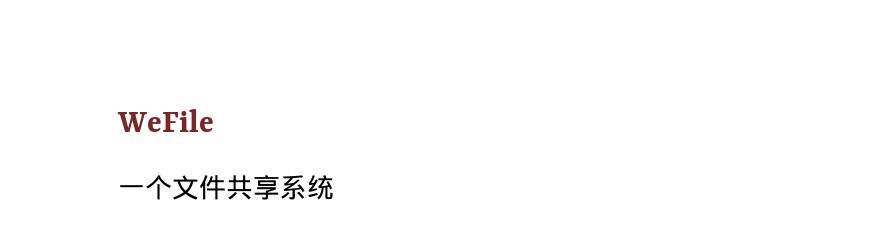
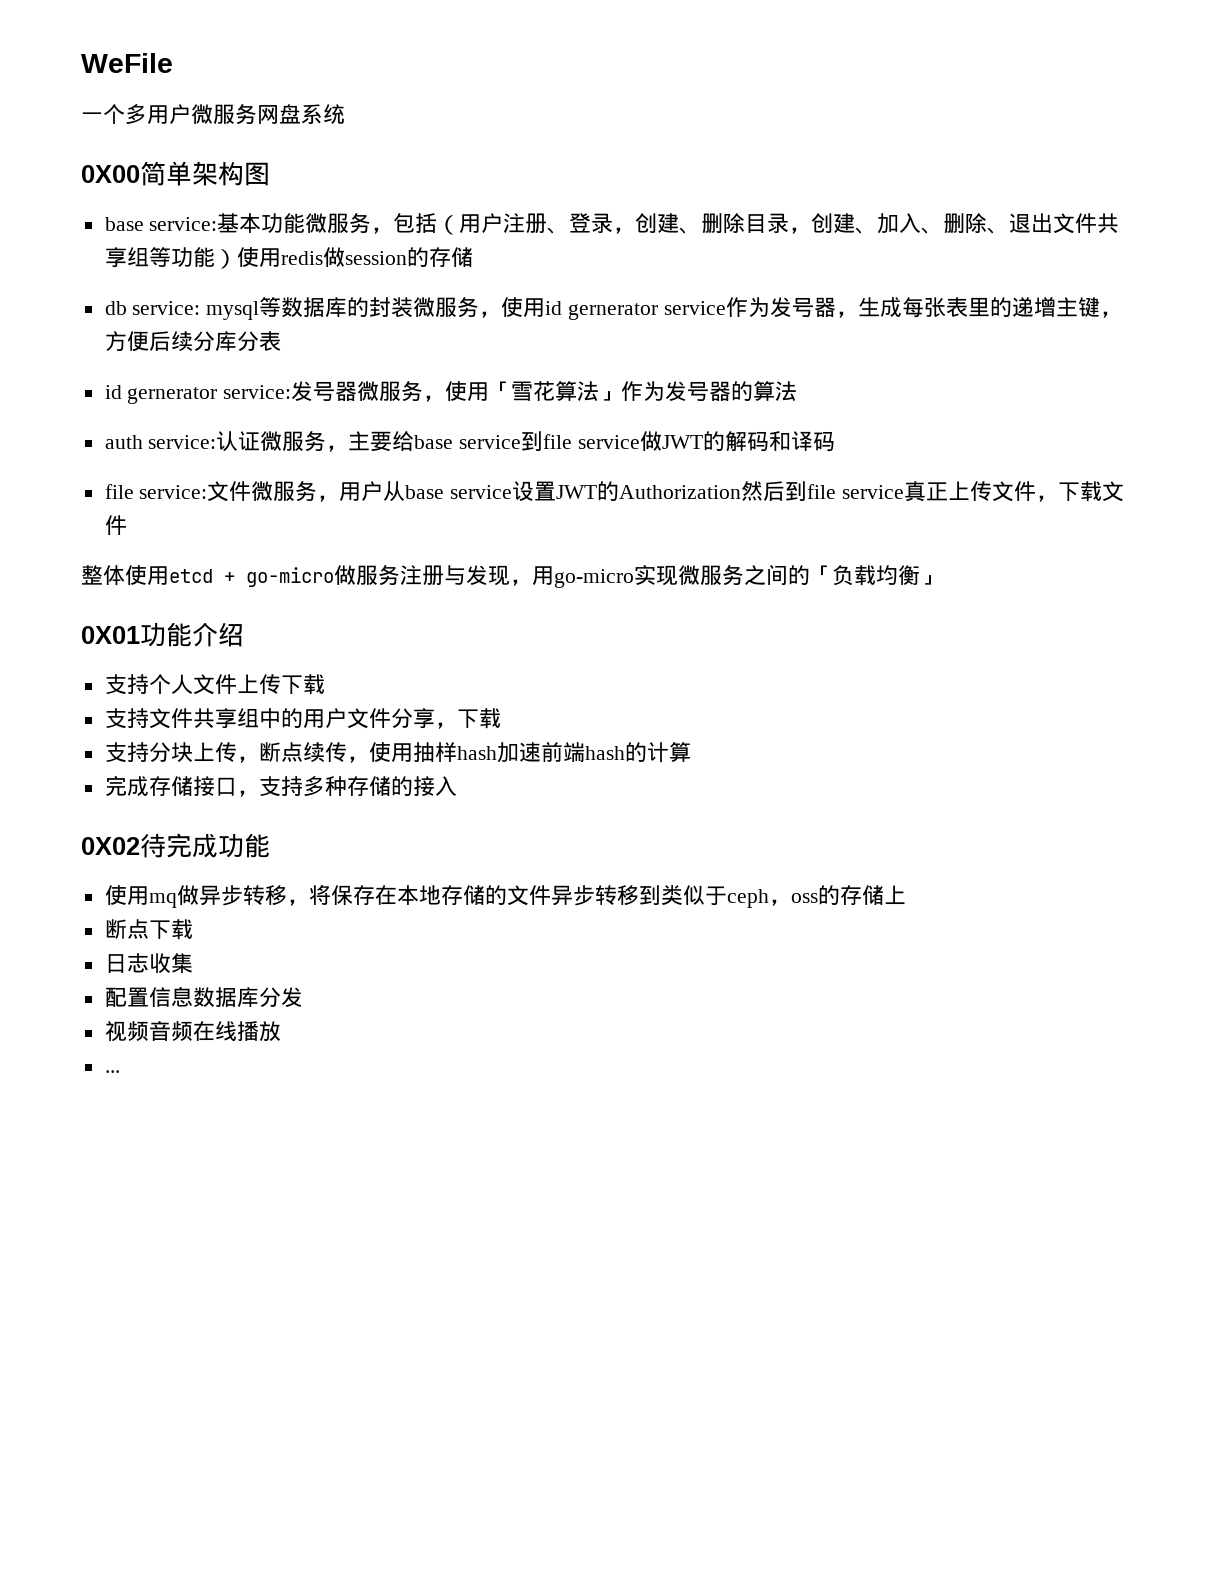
[172,175,334,200] 文件共享系统 -> [125,104,345,125] [81,161,270,186] [104,213,1120,235] [104,247,473,269] [104,297,1122,320] [104,331,281,352] [104,381,798,404] [104,431,836,452] [104,481,1125,502] [104,515,127,535] [81,564,942,588] [81,622,244,647] [104,674,325,695] [104,708,501,729] [104,741,691,763] [104,775,457,797] [81,833,270,858] [104,884,906,908] [104,919,193,940] [104,953,193,974] [104,986,303,1008] [104,1021,281,1042] [104,1070,120,1073] 多用户微服务网盘系统 // 0X00简单架构图 // base service:基本功能微服务，包括（用户注册、登录，创建、删除目录，创建、加入、删除、退出文件共享组等功能）使用redis做session的存储 // db service: mysql等数据库的封装微服务，使用id gernerator service作为发号器，生成每张表里的递增主键，方便后续分库分表 // id gernerator service:发号器微服务，使用「雪花算法」作为发号器的算法 // auth service:认证微服务，主要给base service到file service做JWT的解码和译码 // file service:文件微服务，用户从base service设置JWT的Authorization然后到file service真正上传文件，下载文件 // 整体使用etcd + go-micro做服务注册与发现，用go-micro实现微服务之间的「负载均衡」 // 0X01功能介绍 // 支持个人文件上传下载 // 支持文件共享组中的用户文件分享，下载 // 支持分块上传，断点续传，使用抽样hash加速前端hash的计算 // 完成存储接口，支持多种存储的接入 // 0X02待完成功能 // 使用mq做异步转移，将保存在本地存储的文件异步转移到类似于ceph，oss的存储上 // 断点下载 // 日志收集 // 配置信息数据库分发 // 视频音频在线播放 // ...

